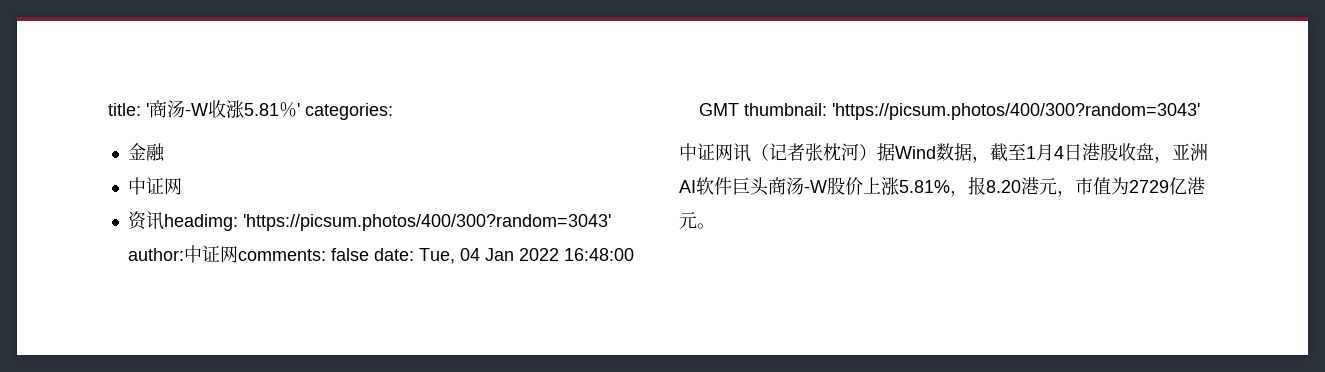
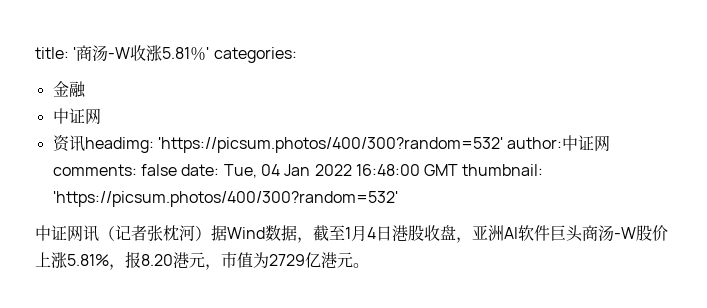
[242,214,611,231] 'https://picsum.photos/400/300?random=3043' -> [157,137,503,153] 'https://picsum.photos/400/300?random=532'
[831,103,1200,120] 'https://picsum.photos/400/300?random=3043' -> [52,191,398,207] 'https://picsum.photos/400/300?random=532'

